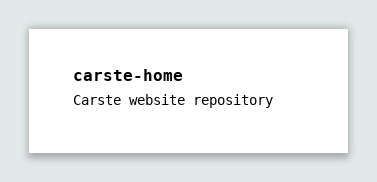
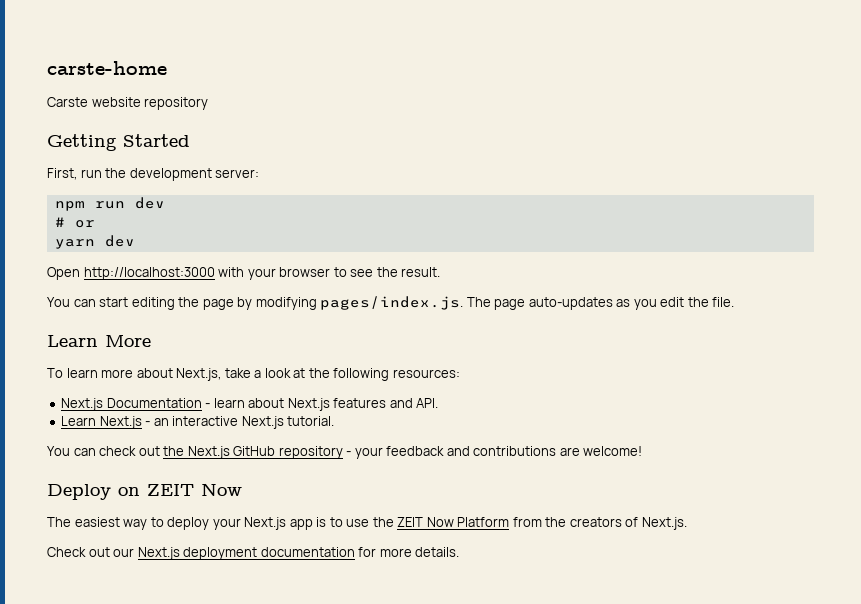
(273, 101) none -> [47,134,190,151] [47,168,260,181] [54,197,165,211] [54,217,95,228] [54,235,135,249] [47,267,441,280] [47,296,735,310] [47,335,151,347] [47,368,460,381] [61,398,439,411] [61,416,335,429] [47,446,643,459] [47,483,242,500] [47,517,687,530] [47,547,460,560] // Getting Started // First, run the development server: // npm run dev // # or // yarn dev // Open http://localhost:3000 with your browser to see the result. // You can start editing the page by modifying pages/index.js. The page auto-updates as you edit the file. // Learn More // To learn more about Next.js, take a look at the following resources: // Next.js Documentation - learn about Next.js features and API. // Learn Next.js - an interactive Next.js tutorial. // You can check out the Next.js GitHub repository - your feedback and contributions are welcome! // Deploy on ZEIT Now // The easiest way to deploy your Next.js app is to use the ZEIT Now Platform from the creators of Next.js. // Check out our Next.js deployment documentation for more details.

